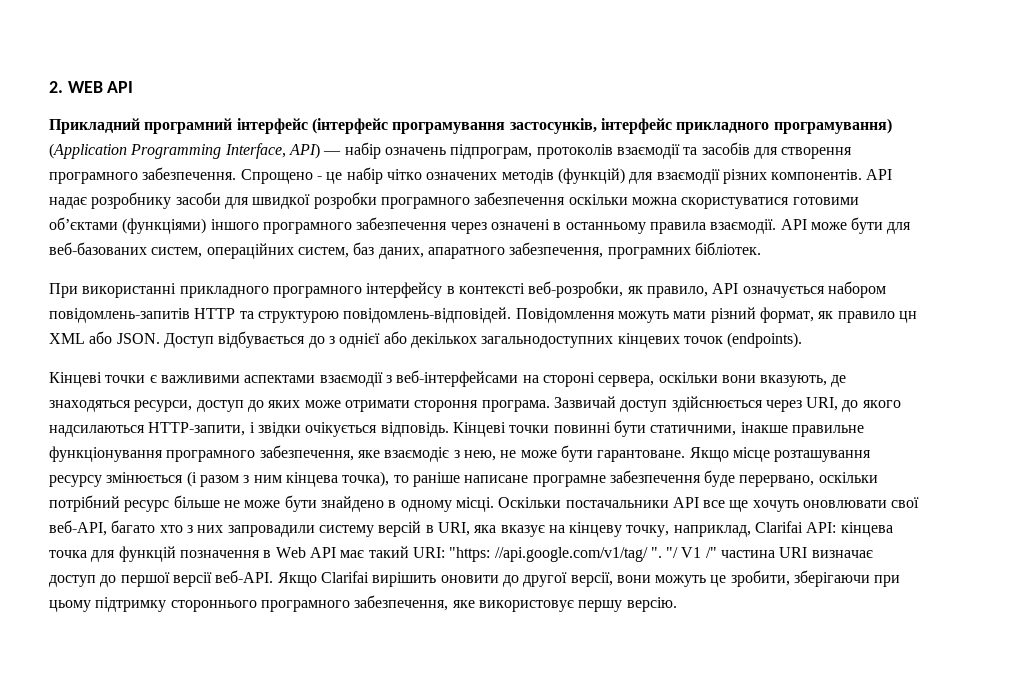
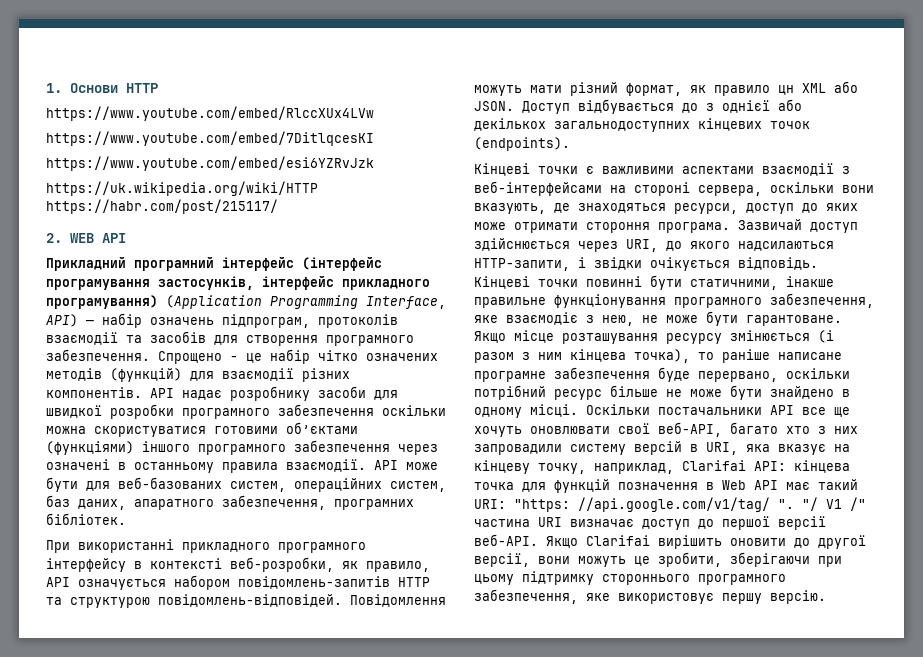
(49, 87) none -> [46,83,158,93] [46,106,374,121] [46,131,374,146] [46,156,374,171] [46,181,318,196] [46,199,278,214] 1. Основи HTTP // https://www.youtube.com/embed/RlccXUx4LVw // https://www.youtube.com/embed/7DitlqcesKI // https://www.youtube.com/embed/esi6YZRvJzk // https://uk.wikipedia.org/wiki/HTTP https://habr.com/post/215117/ //

